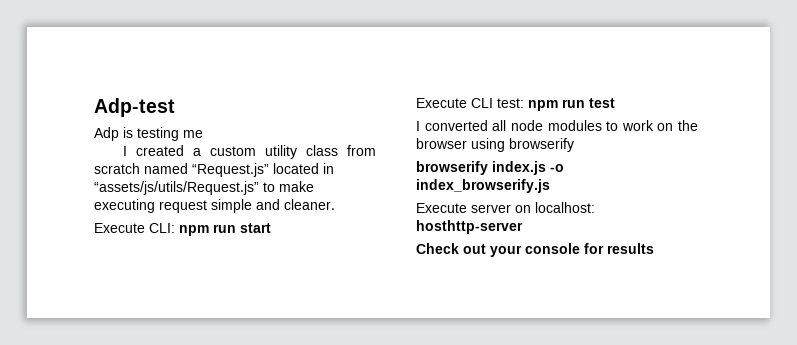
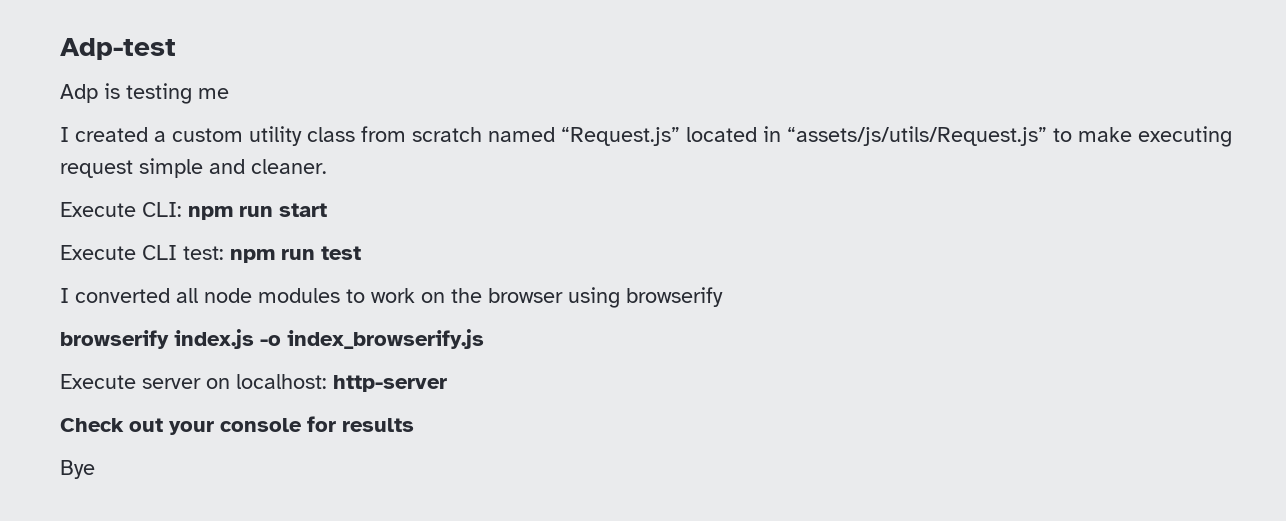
[416,220,523,234] hosthttp-server -> [333,375,447,392] http-server
(654, 248) none -> [60,460,95,479] // Bye

